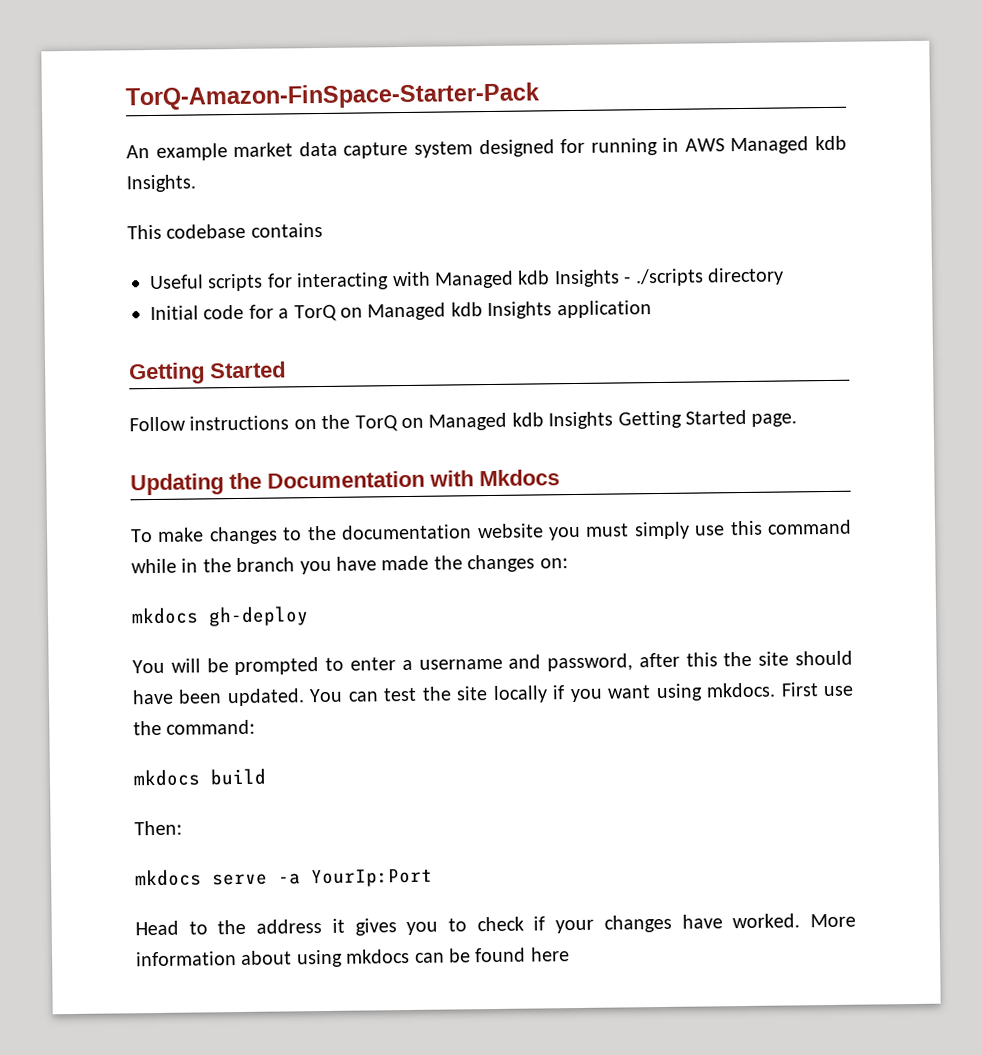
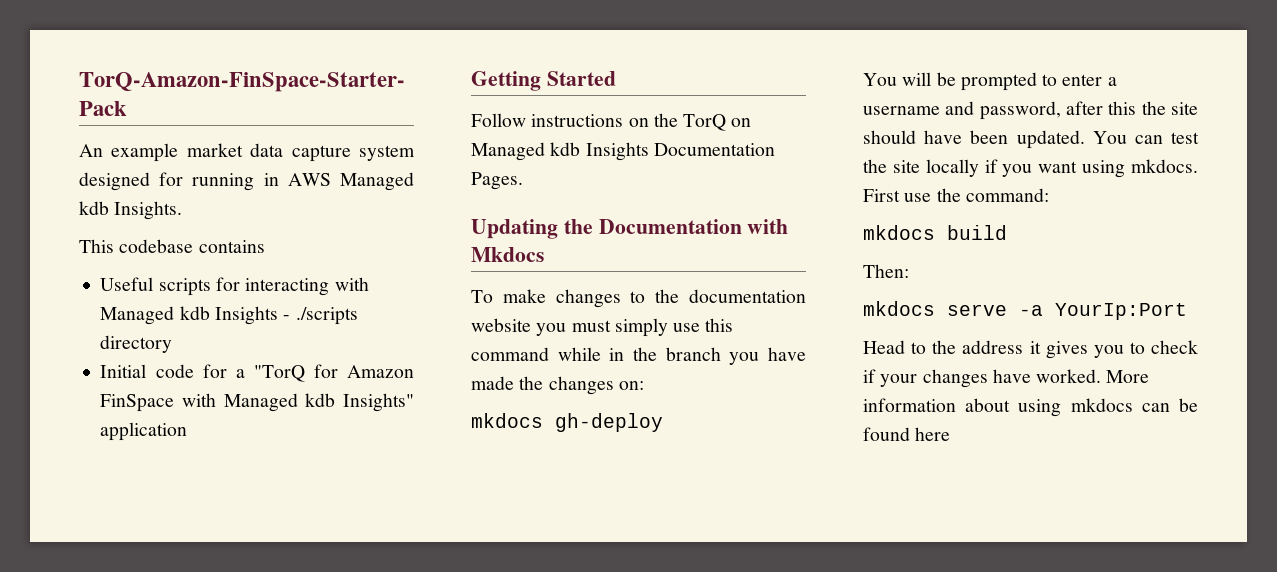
[293,301,553,322] TorQ on Managed kdb Insights -> [253,364,414,382] [100,393,414,412] "TorQ for Amazon FinSpace with Managed kdb Insights"
[617,409,798,429] Getting Started page. -> [653,143,775,156] [471,172,523,190] Documentation Pages.

